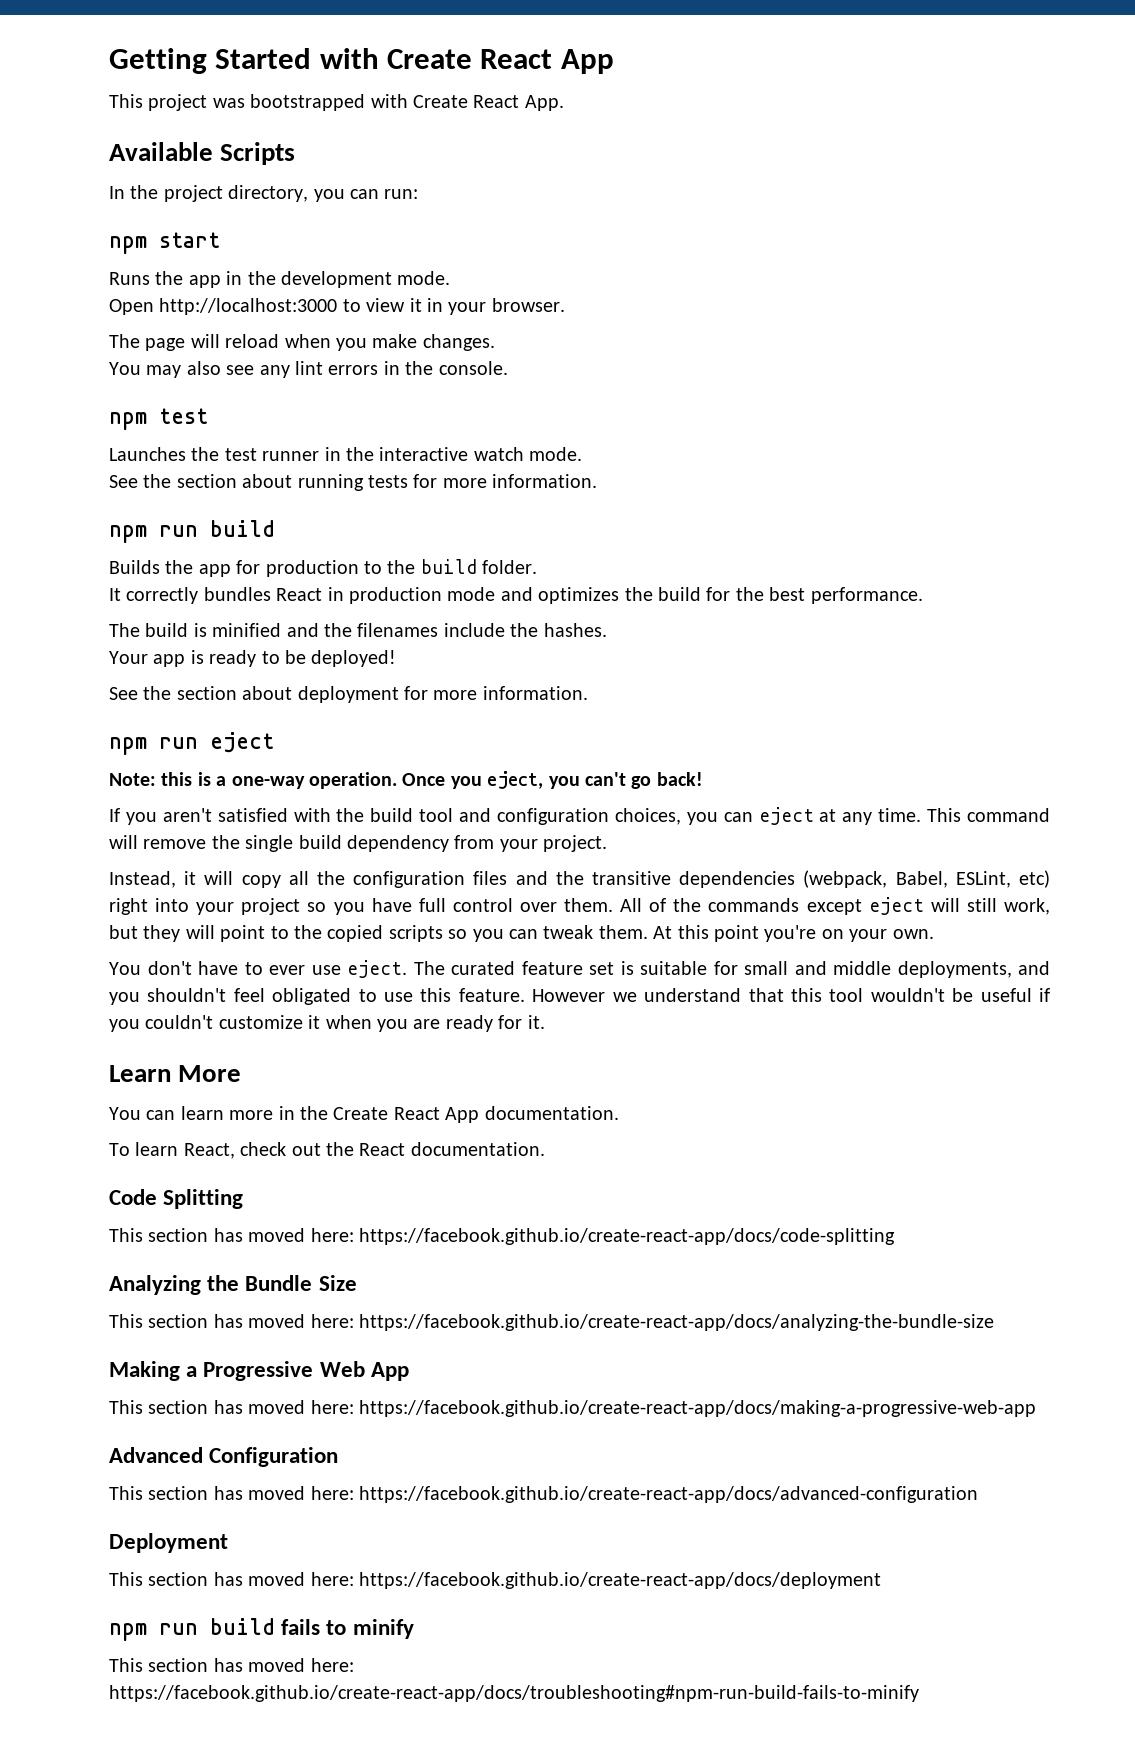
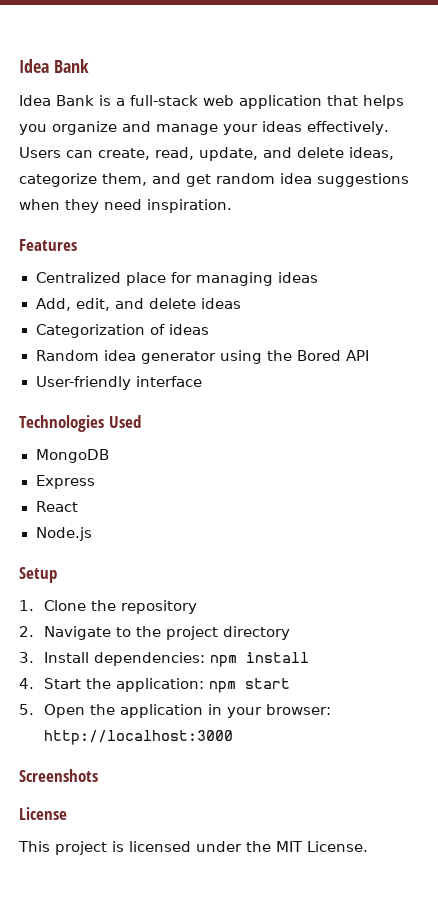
[109,48,614,74] [109,94,564,111] [109,142,296,165] [109,185,419,202] [109,232,220,254] [109,271,451,288] [109,298,565,315] [109,334,495,351] [109,361,508,378] [109,408,208,430] [109,447,583,461] [109,474,598,491] [109,520,275,543] [109,559,538,577] [109,587,923,604] [109,623,607,637] [109,650,397,667] [109,686,588,703] [109,732,274,755] [109,771,703,789] [109,807,1051,825] [109,835,608,852] [109,870,1050,888] [109,897,1050,915] [109,925,934,942] [109,960,1050,978] [109,988,1050,1005] [109,1015,545,1032] [109,1065,242,1082] [109,1106,619,1123] [109,1142,545,1159] [109,1189,244,1209] [109,1228,895,1245] [109,1275,357,1295] [109,1314,994,1331] [109,1361,409,1381] [109,1400,1036,1417] [109,1447,339,1467] [109,1486,978,1503] [109,1533,228,1553] [109,1572,881,1589] [109,1618,414,1641] [109,1658,354,1672] [109,1685,919,1702] Getting Started with Create React App // This project was bootstrapped with Create React App. // Available Scripts // In the project directory, you can run: // npm start // Runs the app in the development mode. // Open http://localhost:3000 to view it in your browser. // The page will reload when you make changes. // You may also see any lint errors in the console. // npm test // Launches the test runner in the interactive watch mode. // See the section about running tests for more information. // npm run build // Builds the app for production to the build folder. // It correctly bundles React in production mode and optimizes the build for the best performance. // The build is minified and the filenames include the hashes. // Your app is ready to be deployed! // See the section about deployment for more information. // npm run eject // Note: this is a one-way operation. Once you eject, you can't go back! // If you aren't satisfied with the build tool and configuration choices, you can eject at any time. This command will remove the single build dependency from your project. // Instead, it will copy all the configuration files and the transitive dependencies (webpack, Babel, ESLint, etc) right into your project so you have full control over them. All of the commands except eject will still work, but they will point to the copied scripts so you can tweak them. At this point you're on your own. // You don't have to ever use eject. The curated feature set is suitable for small and middle deployments, and you shouldn't feel obligated to use this feature. However we understand that this tool wouldn't be useful if you couldn't customize it when you are ready for it. // Learn More // You can learn more in the Create React App documentation. // To learn React, check out the React documentation. // Code Splitting // This section has moved here: https://facebook.github.io/create-react-app/docs/code-splitting // Analyzing the Bundle Size // This section has moved here: https://facebook.github.io/create-react-app/docs/analyzing-the-bundle-size // Making a Progressive Web App // This section has moved here: https://facebook.github.io/create-react-app/docs/making-a-progressive-web-app // Advanced Configuration // This section has moved here: https://facebook.github.io/create-react-app/docs/advanced-configuration // Deployment // This section has moved here: https://facebook.github.io/create-react-app/docs/deployment // npm run build fails to minify // This section has moved here: https://facebook.github.io/create-react-app/docs/troubleshooting#npm-run-build-fails-to-minify -> [19,59,89,73] [19,95,404,109] [19,121,389,135] [19,147,394,161] [19,173,409,187] [19,199,232,213] [19,239,77,251] [35,272,318,286] [35,298,241,311] [35,324,209,338] [35,350,369,364] [35,376,203,390] [19,415,141,432] [35,449,109,463] [35,475,95,489] [35,501,78,512] [35,527,92,541] [19,567,57,583] [19,600,197,614] [19,626,290,640] [19,652,309,667] [19,678,290,693] [19,704,331,718] [43,730,233,745] [19,769,98,782] [19,807,67,820] [18,841,368,855] Idea Bank // Idea Bank is a full-stack web application that helps you organize and manage your ideas effectively. Users can create, read, update, and delete ideas, categorize them, and get random idea suggestions when they need inspiration. // Features // Centralized place for managing ideas // Add, edit, and delete ideas // Categorization of ideas // Random idea generator using the Bored API // User-friendly interface // Technologies Used // MongoDB // Express // React // Node.js // Setup // 1. Clone the repository // 2. Navigate to the project directory // 3. Install dependencies: npm install // 4. Start the application: npm start // 5. Open the application in your browser: http://localhost:3000 // Screenshots // License // This project is licensed under the MIT License.

